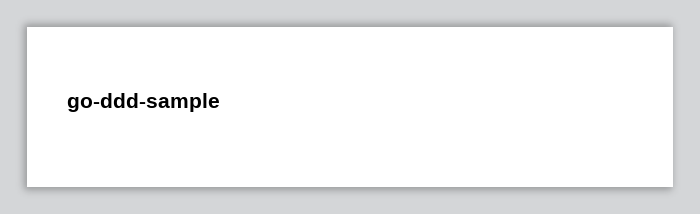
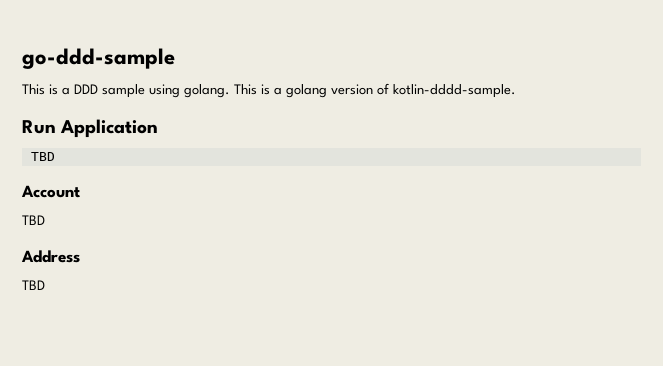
(220, 102) none -> [22,83,516,98] [22,119,159,138] [30,152,55,161] [21,185,80,198] [22,215,45,225] [21,250,80,263] [22,280,45,290] // This is a DDD sample using golang. This is a golang version of kotlin-dddd-sample. // Run Application // TBD // Account // TBD // Address // TBD

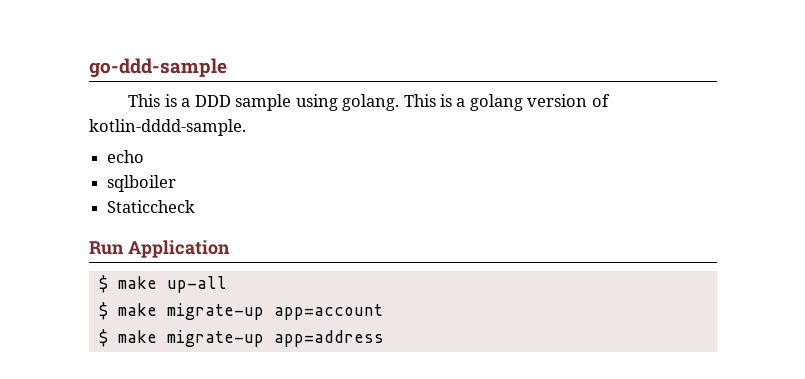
(516, 91) none -> [107,150,145,163] [107,175,177,192] [107,200,196,213] // echo // sqlboiler // Staticcheck
[30,152,55,161] [21,185,80,198] [22,215,45,225] [21,250,80,263] [22,280,45,290] TBD // Account // TBD // Address // TBD -> [98,275,227,293] [98,302,383,320] [98,329,384,347] $ make up-all // $ make migrate-up app=account // $ make migrate-up app=address

